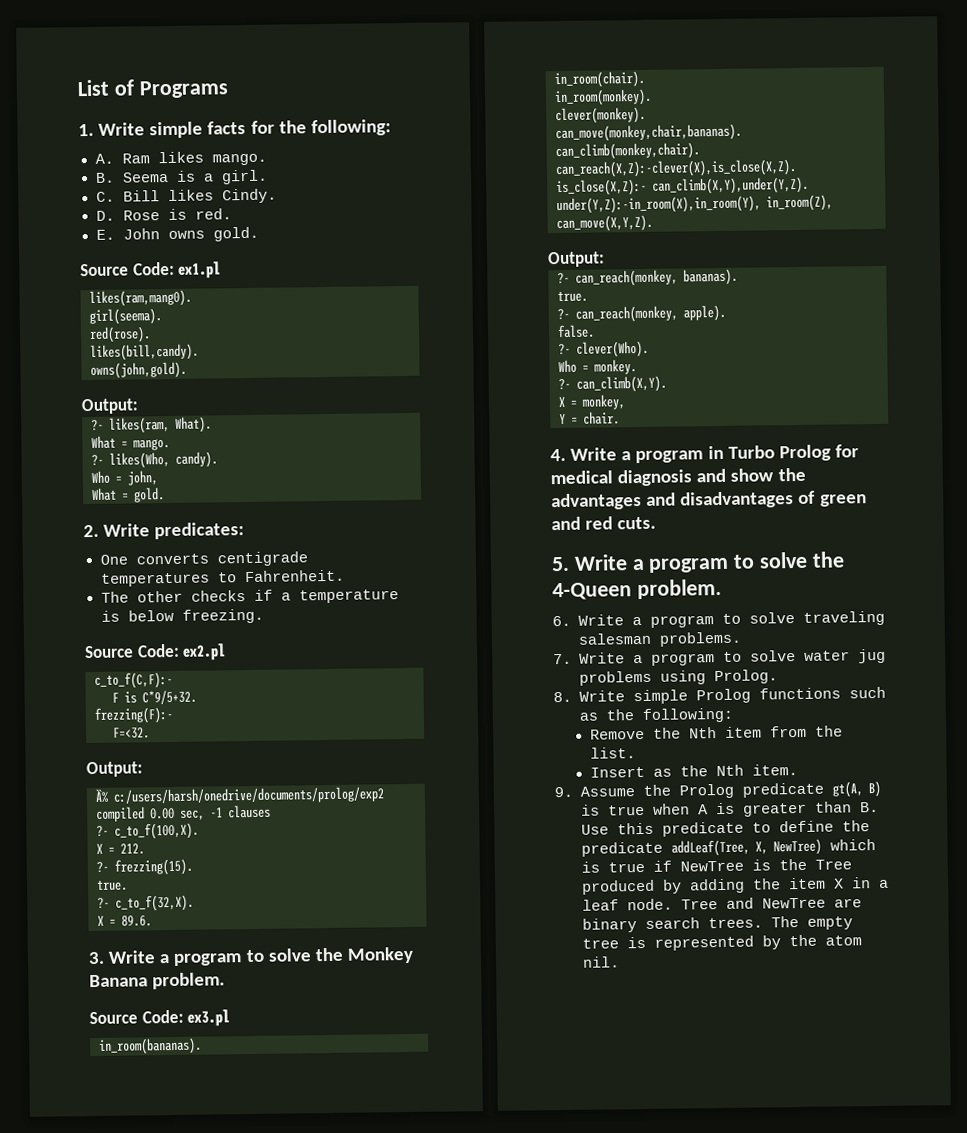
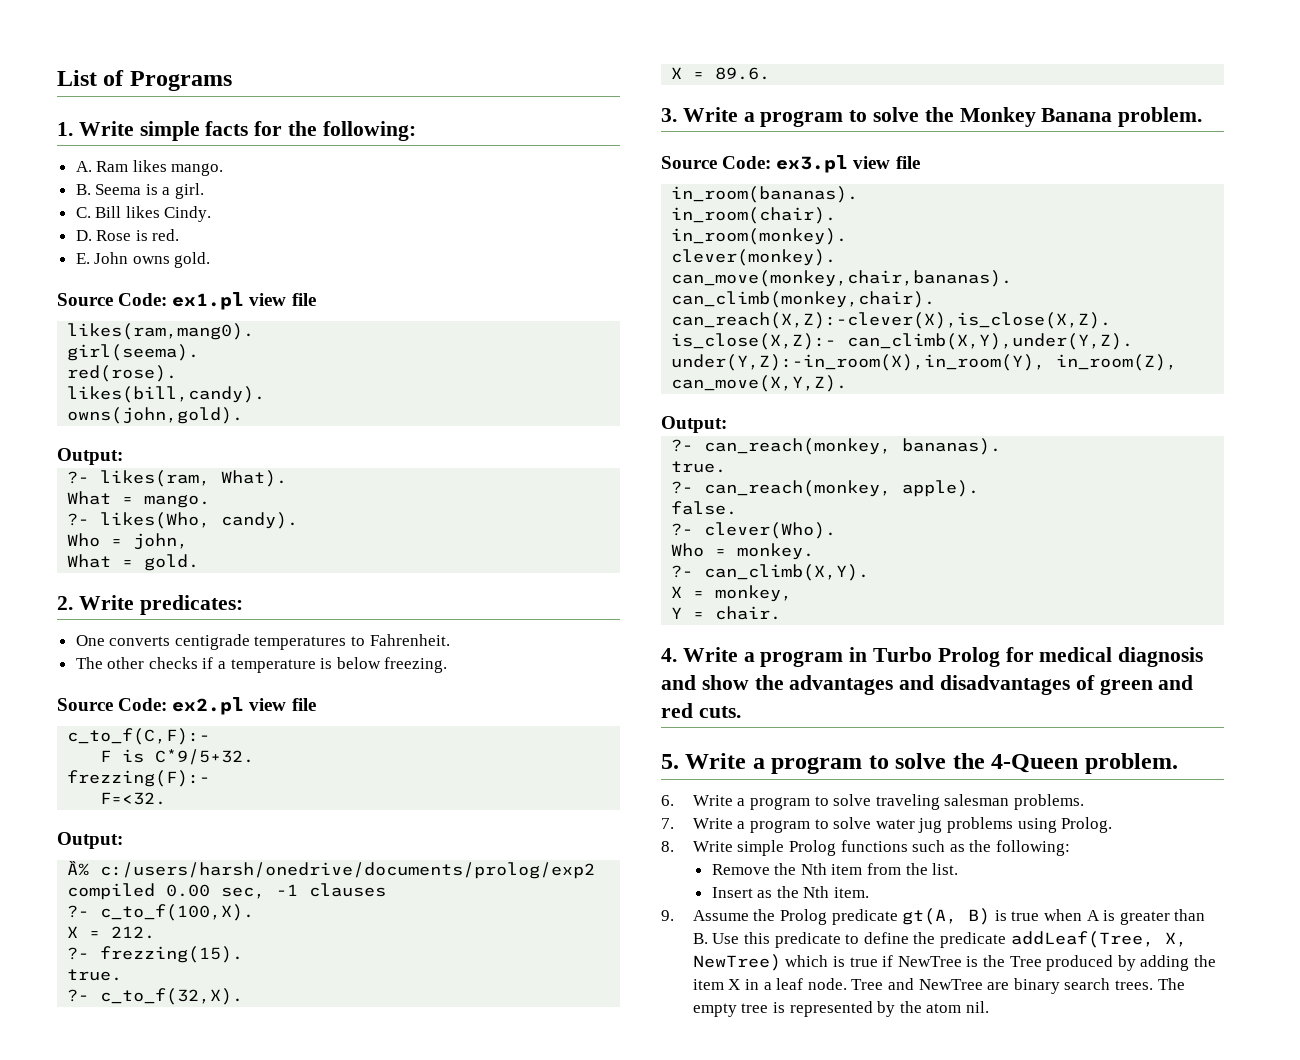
(222, 270) none -> [249,293,316,306] view file
(227, 652) none -> [249,698,316,711] view file
(231, 1018) none -> [853,156,920,169] view file

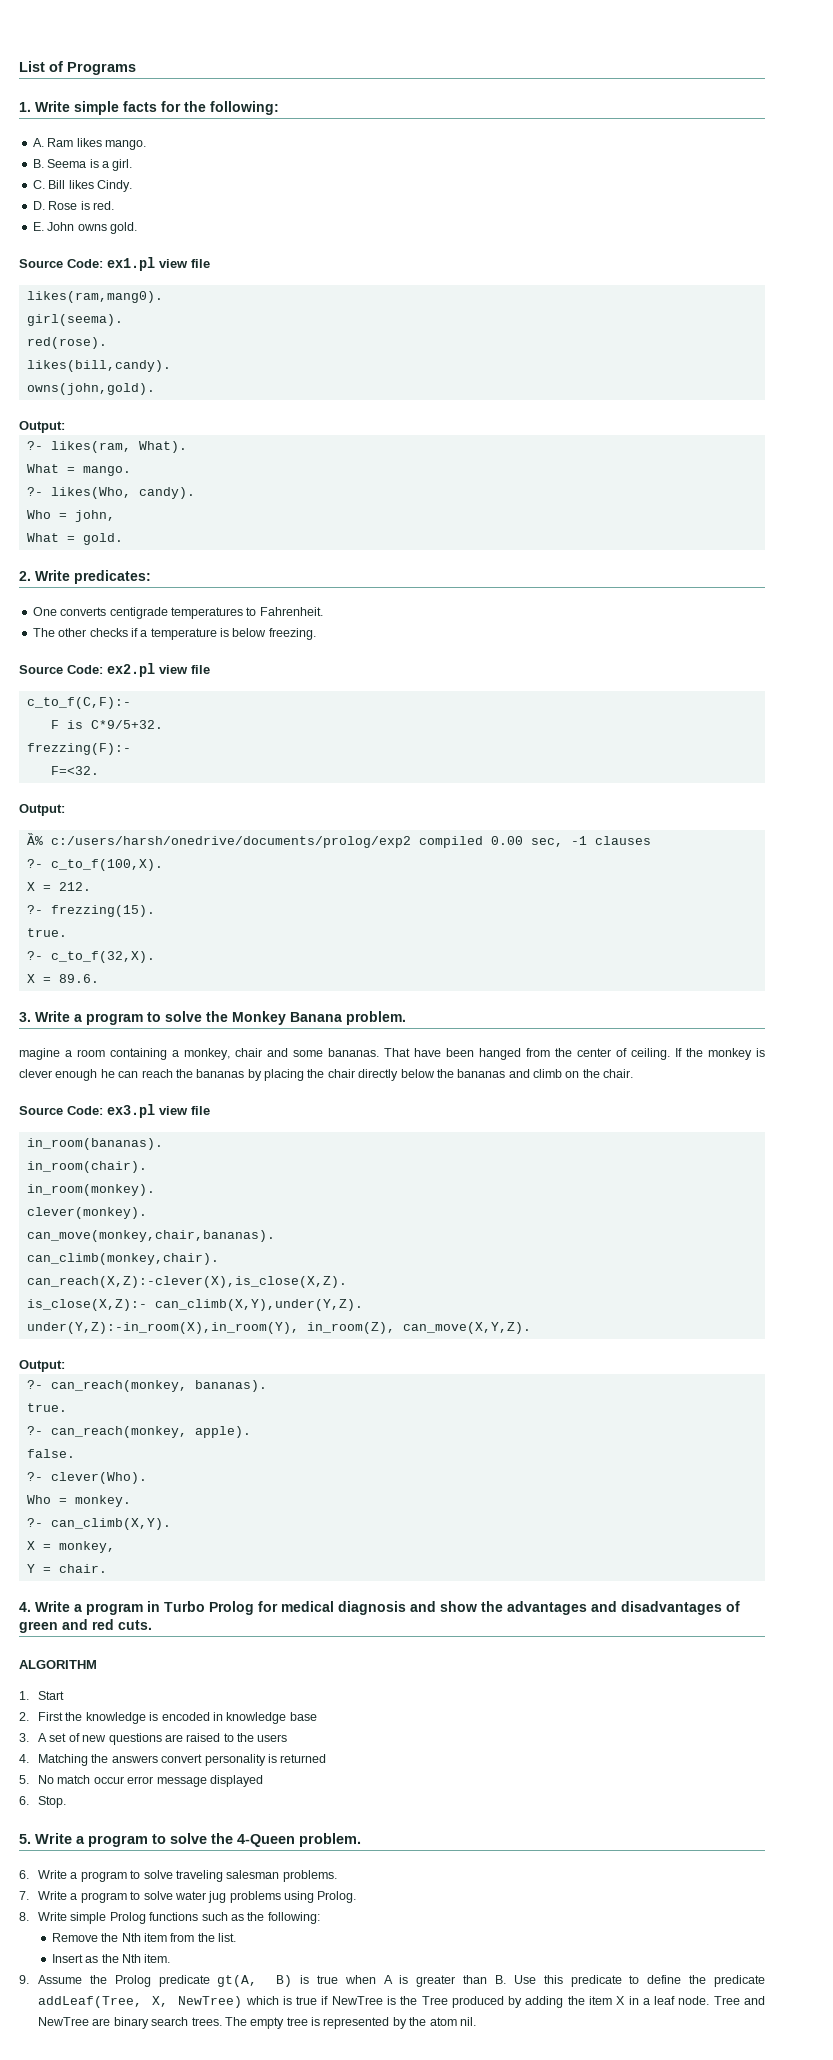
(1203, 117) none -> [19,1048,765,1060] [19,1069,634,1081] // magine a room containing a monkey, chair and some bananas. That have been hanged from the center of ceiling. If the monkey is clever enough he can reach the bananas by placing the chair directly below the bananas and climb on the chair.
(741, 712) none -> [19,1660,97,1669] [19,1691,65,1700] [19,1712,317,1724] [19,1733,288,1745] [19,1754,327,1766] [19,1775,263,1787] [19,1796,67,1808] // ALGORITHM // 1. Start // 2. First the knowledge is encoded in knowledge base // 3. A set of new questions are raised to the users // 4. Matching the answers convert personality is returned // 5. No match occur error message displayed // 6. Stop.

